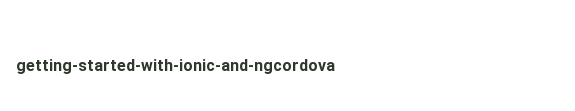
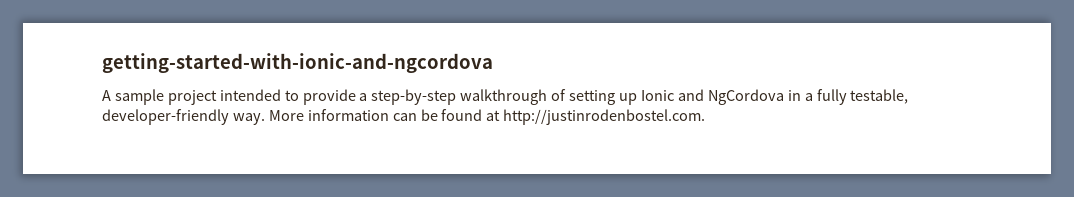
(335, 66) none -> [102,89,909,105] [102,109,706,125] // A sample project intended to provide a step-by-step walkthrough of setting up Ionic and NgCordova in a fully testable, developer-friendly way. More information can be found at http://justinrodenbostel.com.

